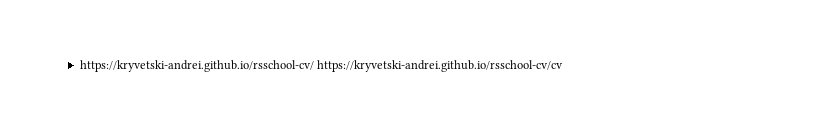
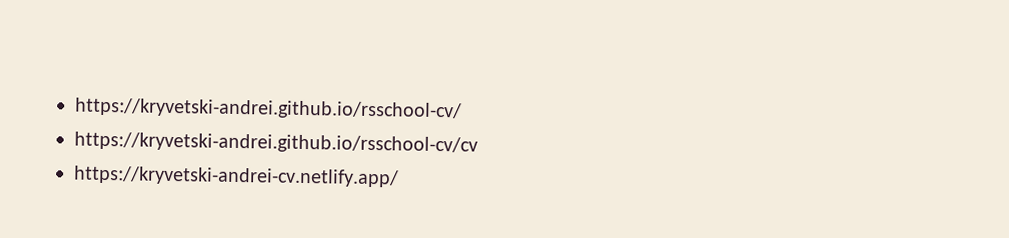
(314, 66) none -> (462, 109) //
(564, 66) none -> [73,165,399,188] // https://kryvetski-andrei-cv.netlify.app/

